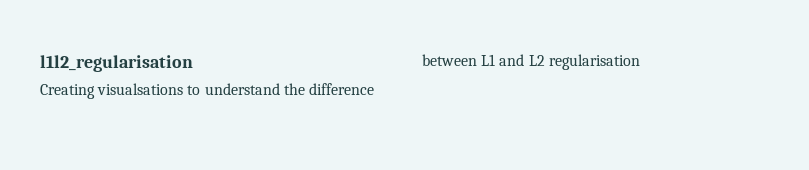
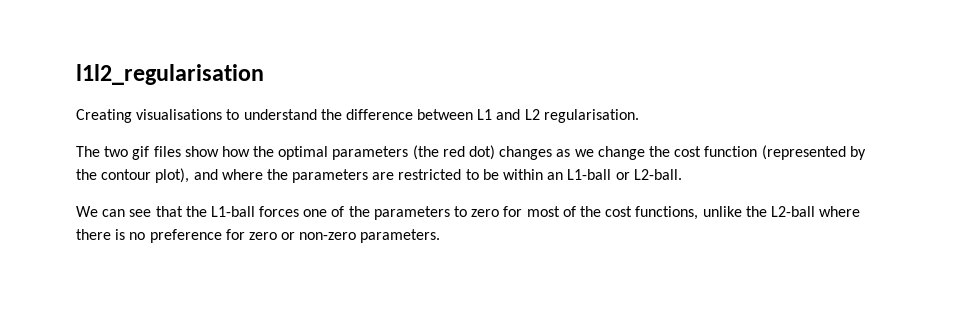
[97,83,184,95] visualsations -> [136,109,223,120] visualisations
[548,54,640,70] regularisation -> [543,109,639,123] [76,145,866,160] [76,168,682,183] [76,206,861,220] [76,229,441,243] regularisation. // The two gif files show how the optimal parameters (the red dot) changes as we change the cost function (represented by the contour plot), and where the parameters are restricted to be within an L1-ball or L2-ball. // We can see that the L1-ball forces one of the parameters to zero for most of the cost functions, unlike the L2-ball where there is no preference for zero or non-zero parameters.

